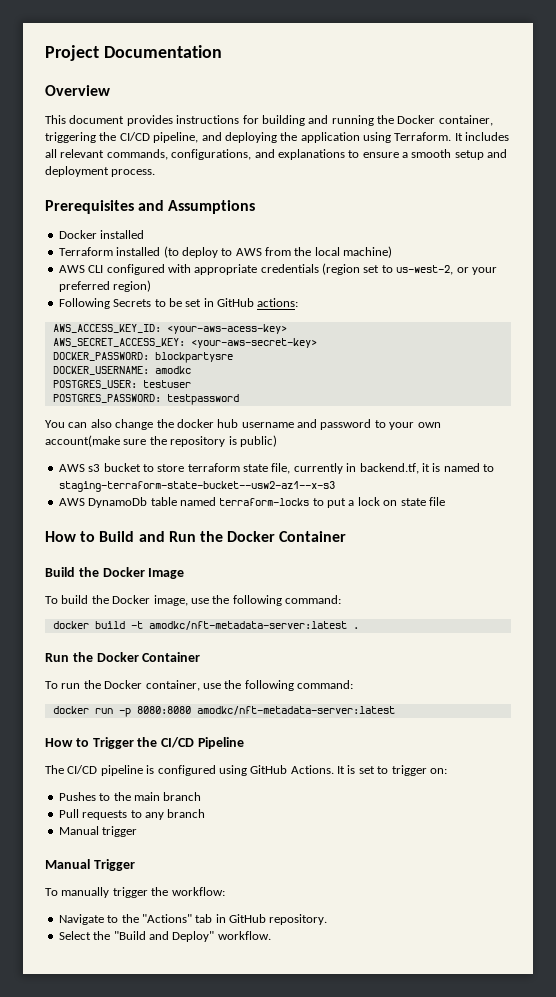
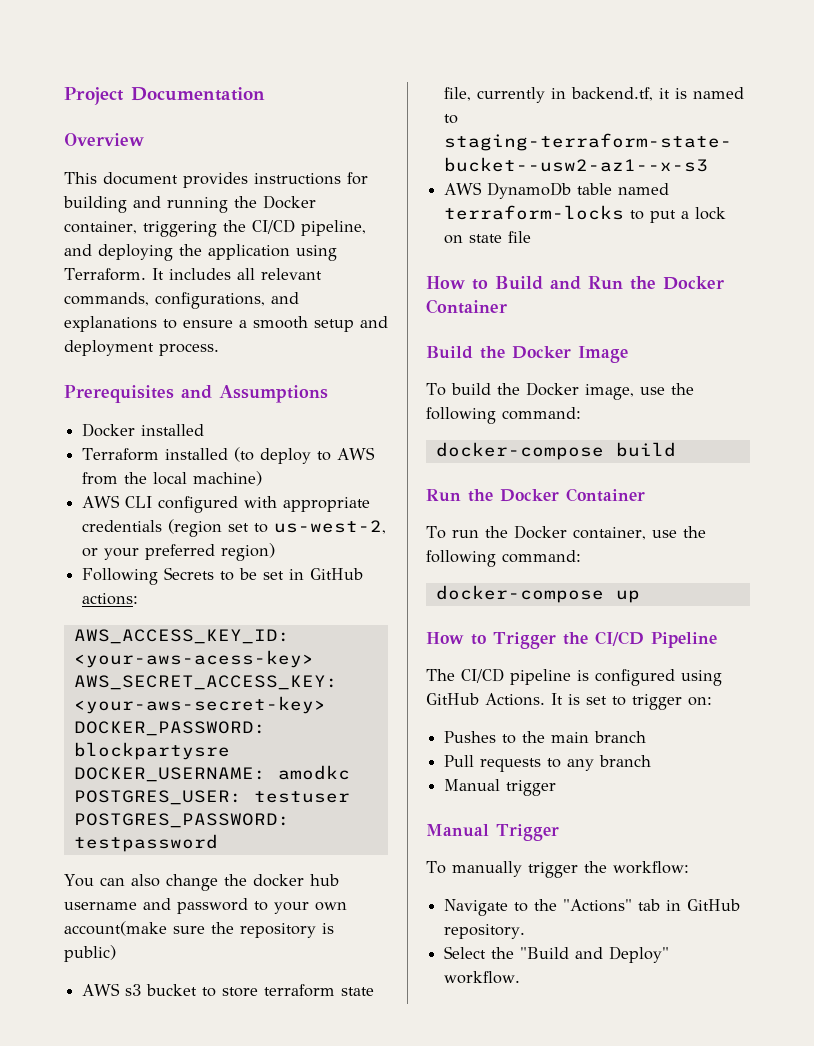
[52,621,359,630] docker build -t amodkc/nft-metadata-server:latest . -> [435,442,676,460] docker-compose build
[52,706,395,717] docker run -p 8080:8080 amodkc/nft-metadata-server:latest -> [435,585,640,603] docker-compose up

